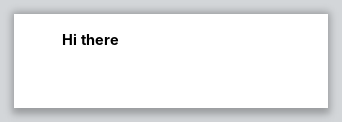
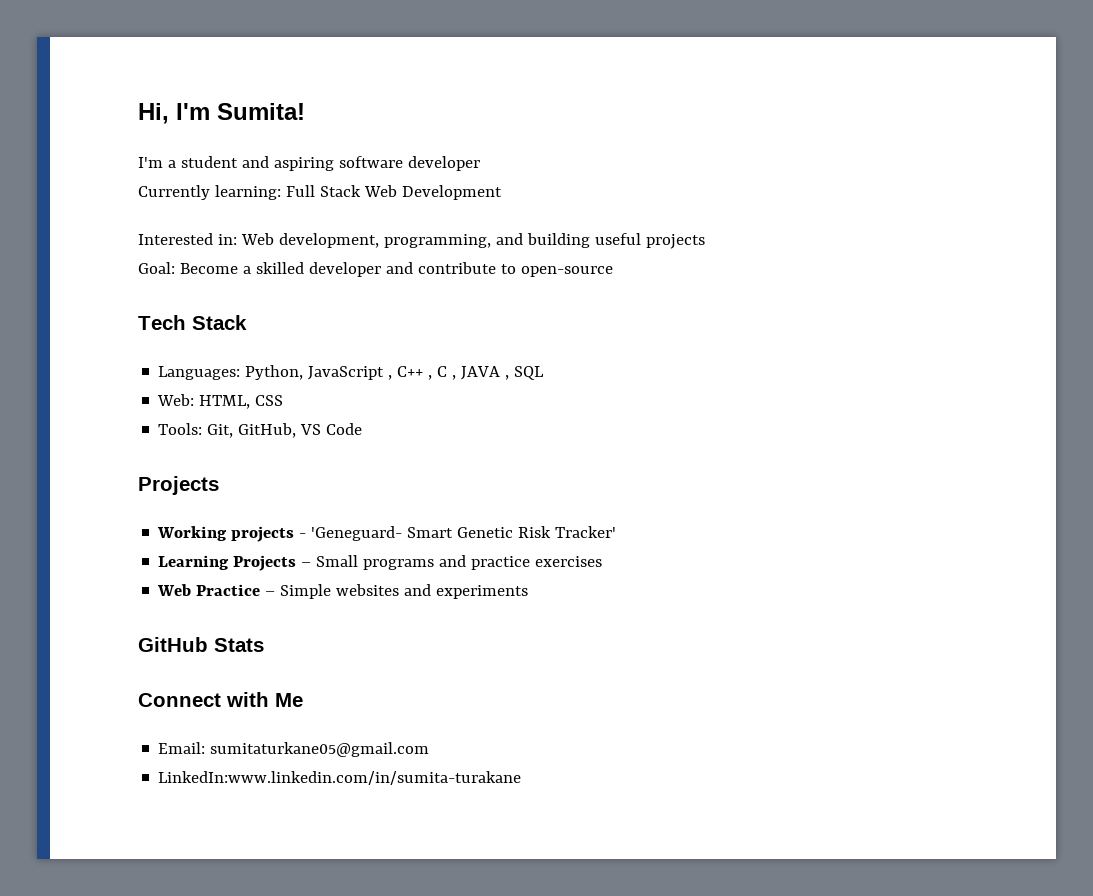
[62,33,119,45] Hi there -> [138,103,305,124] [138,156,480,171] [138,185,502,200] [138,233,705,249] [138,262,613,277] [138,315,247,330] [158,365,545,380] [157,394,284,409] [158,423,363,438] [138,476,219,495] [157,526,617,542] [158,555,603,571] [157,584,529,599] [138,637,264,652] [138,692,303,707] [158,742,430,757] [158,771,522,785] Hi, I'm Sumita! // I'm a student and aspiring software developer // Currently learning: Full Stack Web Development // Interested in: Web development, programming, and building useful projects // Goal: Become a skilled developer and contribute to open-source // Tech Stack // Languages: Python, JavaScript , C++ , C , JAVA , SQL // Web: HTML, CSS // Tools: Git, GitHub, VS Code // Projects // Working projects - 'Geneguard- Smart Genetic Risk Tracker' // Learning Projects – Small programs and practice exercises // Web Practice – Simple websites and experiments // GitHub Stats // Connect with Me // Email: sumitaturkane05@gmail.com // LinkedIn:www.linkedin.com/in/sumita-turakane

